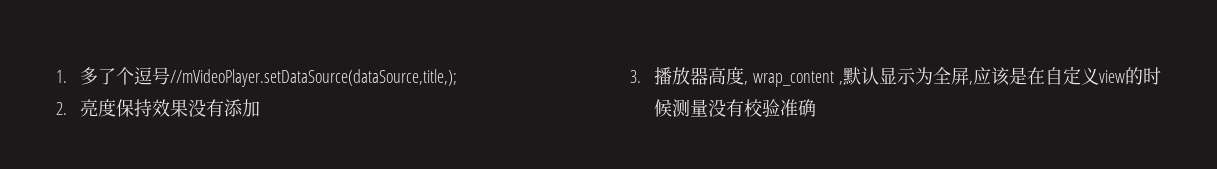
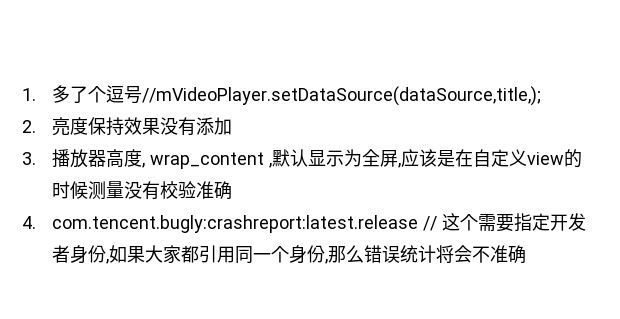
(817, 108) none -> [22,213,586,233] [52,245,527,264] // 4. com.tencent.bugly:crashreport:latest.release // 这个需要指定开发者身份,如果大家都引用同一个身份,那么错误统计将会不准确

